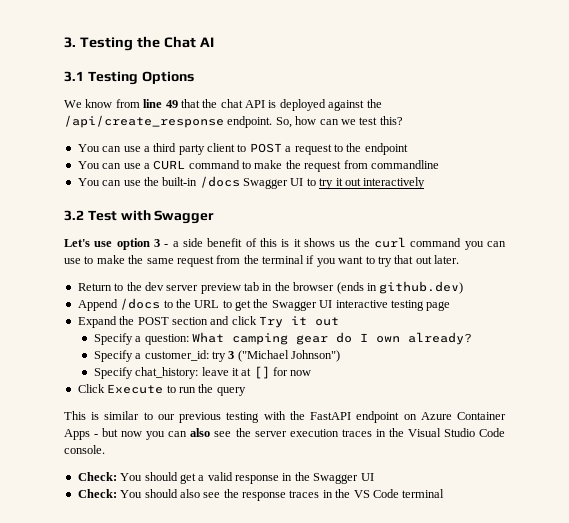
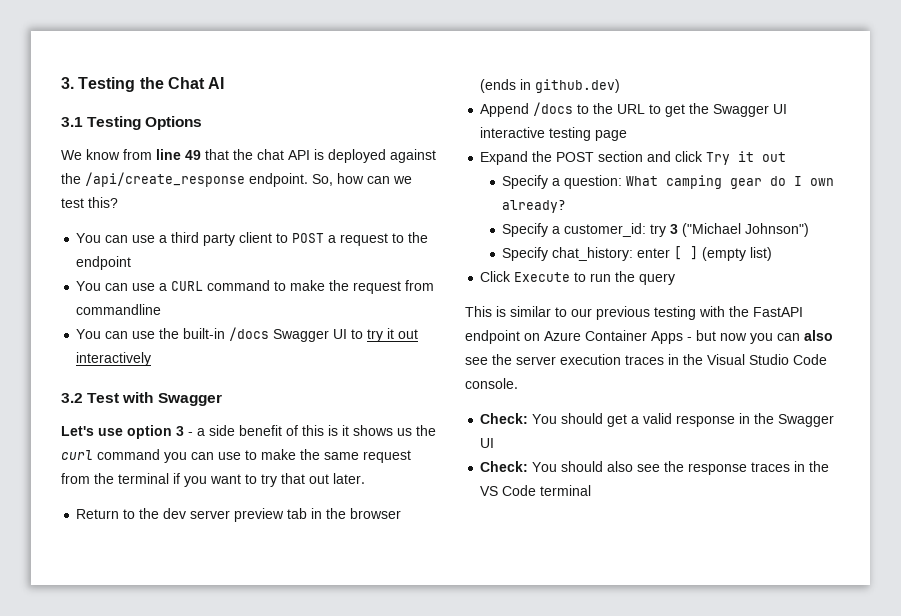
[201,366,312,379] leave it at [] for now -> [637,246,773,261] enter [ ] (empty list)

